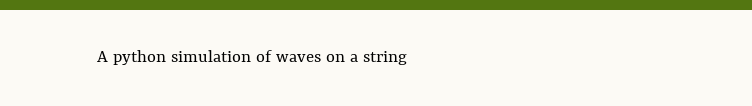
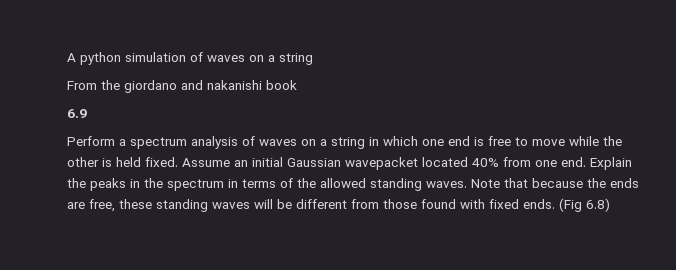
(407, 58) none -> [67,80,297,93] [67,109,87,118] [67,136,622,149] [67,157,632,170] [67,178,639,191] [67,198,610,212] // From the giordano and nakanishi book // 6.9 // Perform a spectrum analysis of waves on a string in which one end is free to move while the other is held fixed. Assume an initial Gaussian wavepacket located 40% from one end. Explain the peaks in the spectrum in terms of the allowed standing waves. Note that because the ends are free, these standing waves will be different from those found with fixed ends. (Fig 6.8)

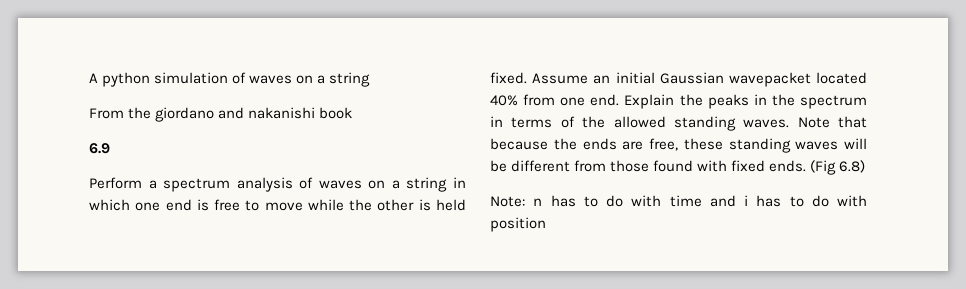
(610, 205) none -> [490,195,867,207] [490,217,546,232] // Note: n has to do with time and i has to do with position

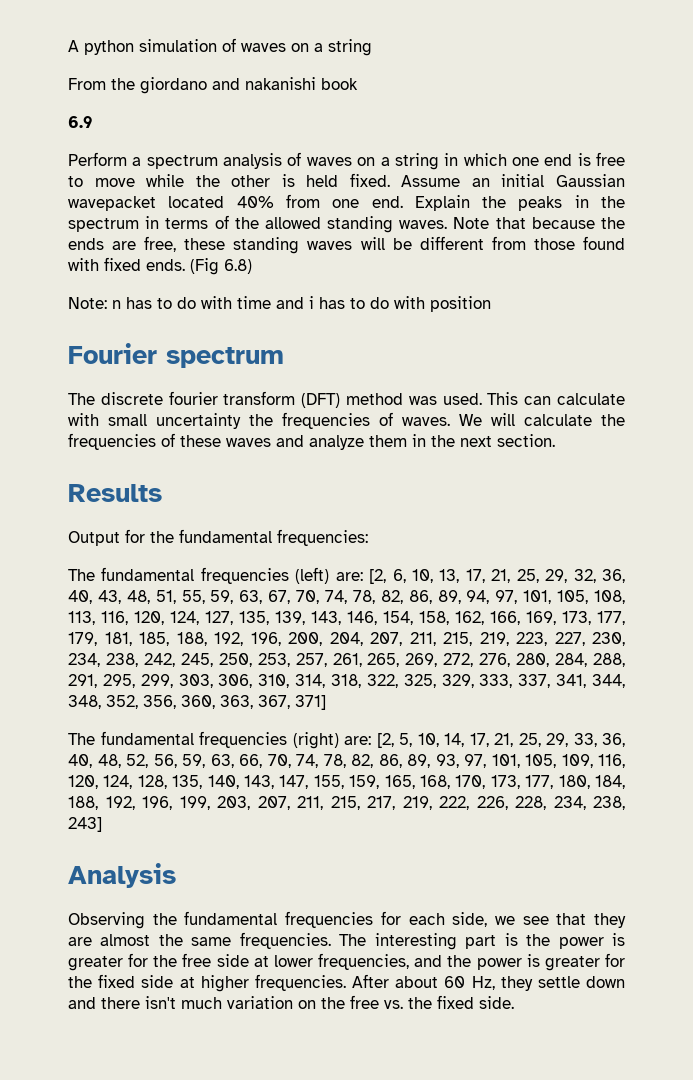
(546, 224) none -> [68,343,284,368] [68,391,626,408] [68,412,625,429] [68,433,555,450] [68,484,162,502] [68,529,368,546] [68,567,626,584] [68,590,626,604] [68,611,625,625] [68,632,625,646] [68,653,626,667] [68,674,625,688] [68,695,326,710] [68,731,625,749] [68,754,625,768] [68,775,625,789] [68,796,625,810] [68,817,102,832] [68,863,176,888] [68,911,626,929] [68,932,625,950] [68,953,625,971] [68,974,626,992] [68,995,514,1009] // Fourier spectrum // The discrete fourier transform (DFT) method was used. This can calculate with small uncertainty the frequencies of waves. We will calculate the frequencies of these waves and analyze them in the next section. // Results // Output for the fundamental frequencies: // The fundamental frequencies (left) are: [2, 6, 10, 13, 17, 21, 25, 29, 32, 36, 40, 43, 48, 51, 55, 59, 63, 67, 70, 74, 78, 82, 86, 89, 94, 97, 101, 105, 108, 113, 116, 120, 124, 127, 135, 139, 143, 146, 154, 158, 162, 166, 169, 173, 177, 179, 181, 185, 188, 192, 196, 200, 204, 207, 211, 215, 219, 223, 227, 230, 234, 238, 242, 245, 250, 253, 257, 261, 265, 269, 272, 276, 280, 284, 288, 291, 295, 299, 303, 306, 310, 314, 318, 322, 325, 329, 333, 337, 341, 344, 348, 352, 356, 360, 363, 367, 371] // The fundamental frequencies (right) are: [2, 5, 10, 14, 17, 21, 25, 29, 33, 36, 40, 48, 52, 56, 59, 63, 66, 70, 74, 78, 82, 86, 89, 93, 97, 101, 105, 109, 116, 120, 124, 128, 135, 140, 143, 147, 155, 159, 165, 168, 170, 173, 177, 180, 184, 188, 192, 196, 199, 203, 207, 211, 215, 217, 219, 222, 226, 228, 234, 238, 243] // Analysis // Observing the fundamental frequencies for each side, we see that they are almost the same frequencies. The interesting part is the power is greater for the free side at lower frequencies, and the power is greater for the fixed side at higher frequencies. After about 60 Hz, they settle down and there isn't much variation on the free vs. the fixed side.

